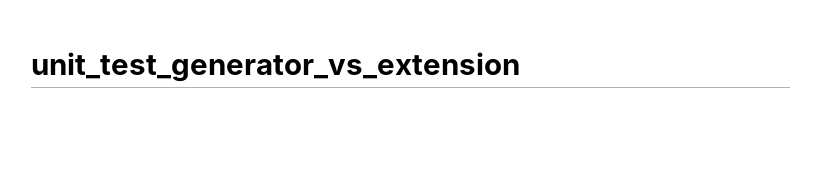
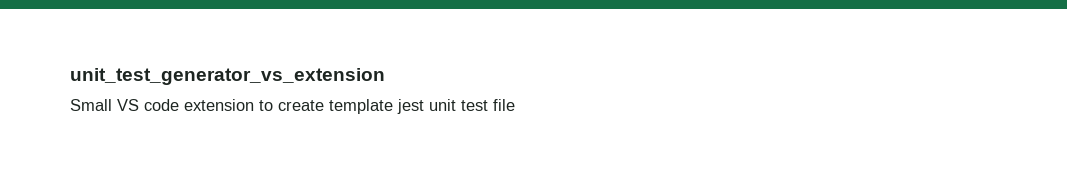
(520, 67) none -> [70,99,515,114] // Small VS code extension to create template jest unit test file

